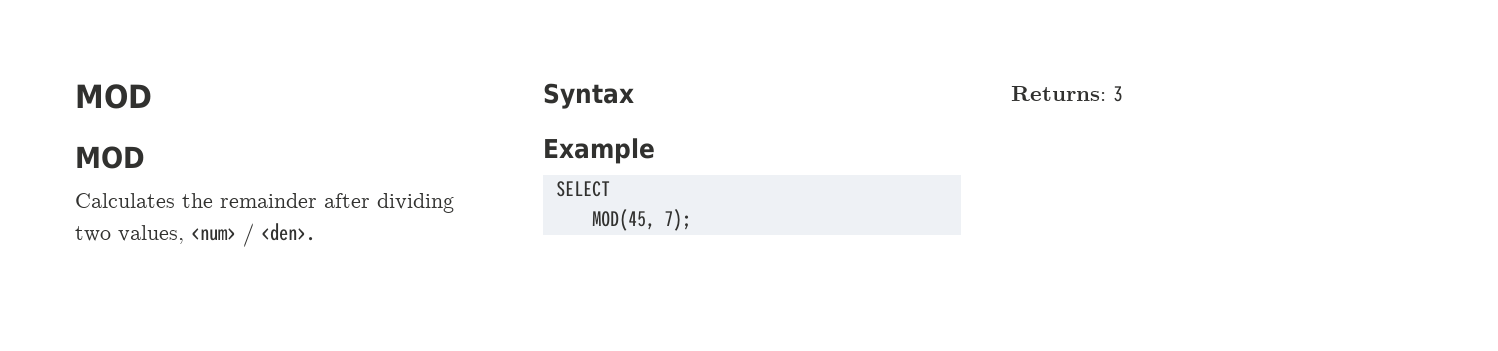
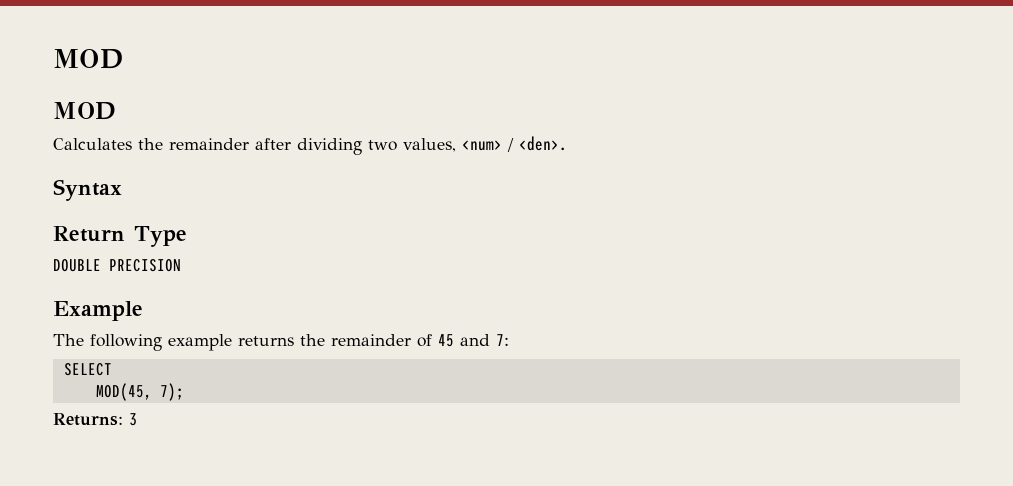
[543,138,655,164] Example -> [53,226,187,247] [53,259,181,272] [53,301,143,321] [53,334,509,351] Return Type // DOUBLE PRECISION // Example // The following example returns the remainder of 45 and 7:

